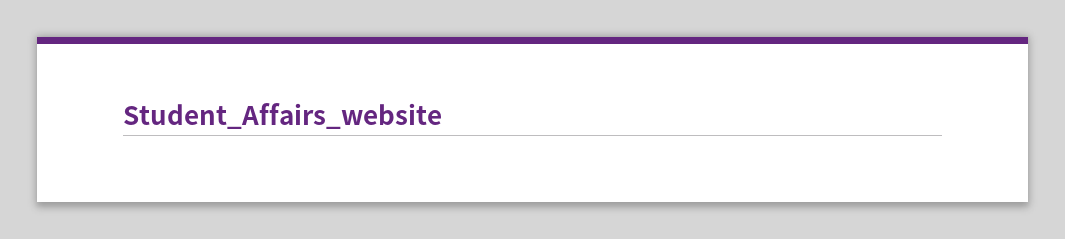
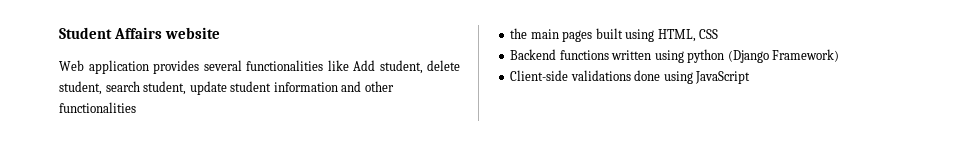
[123,103,442,129] Student_Affairs_website -> [59,27,221,39] [59,60,460,74] [59,81,394,95] [59,102,136,113] [510,28,719,42] [510,49,840,63] [510,70,751,84] Student Affairs website // Web application provides several functionalities like Add student, delete student, search student, update student information and other functionalities // the main pages built using HTML, CSS // Backend functions written using python (Django Framework) // Client-side validations done using JavaScript

